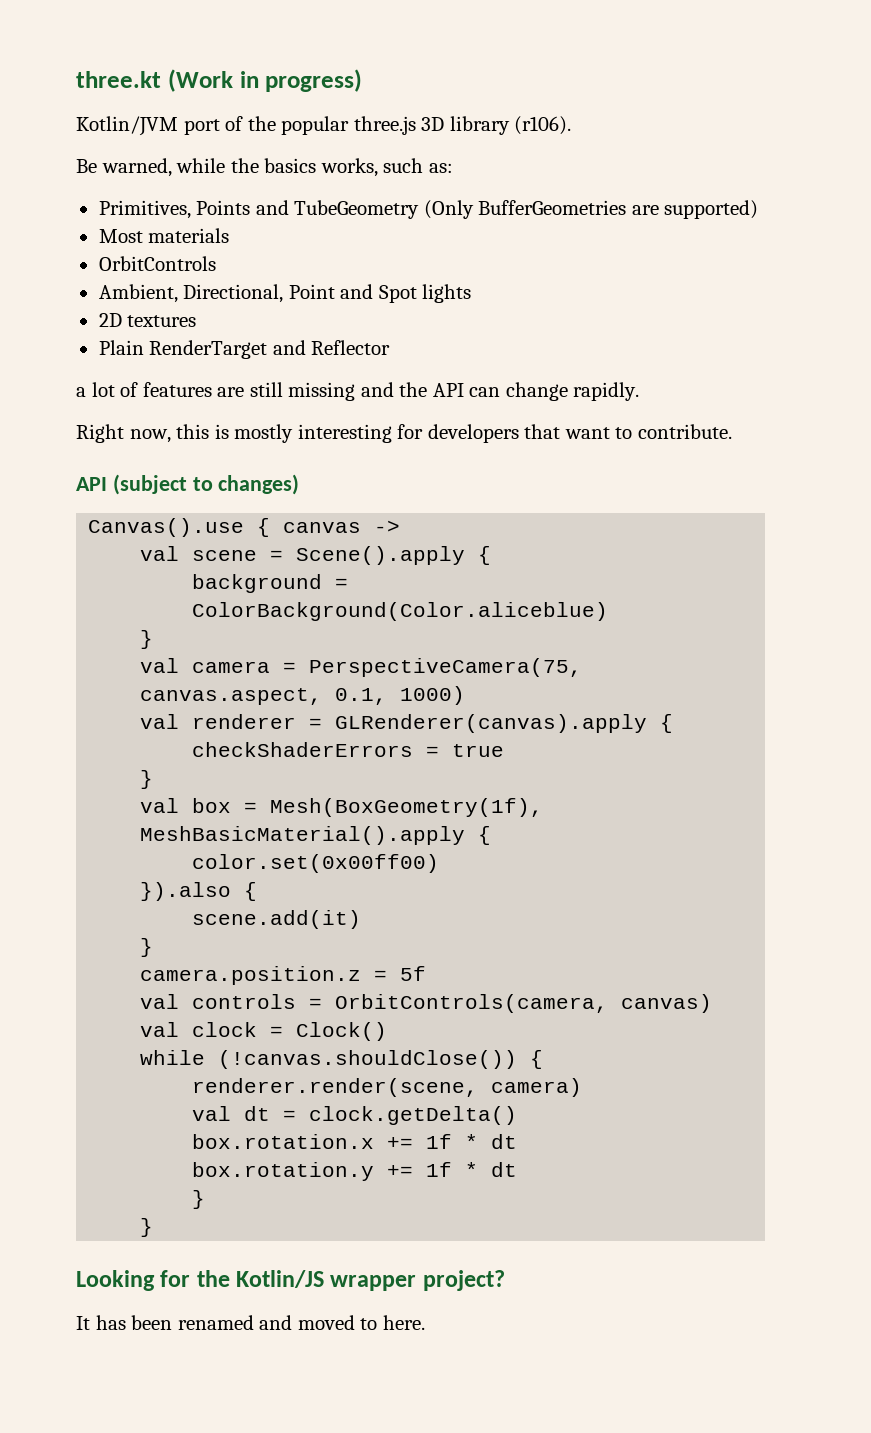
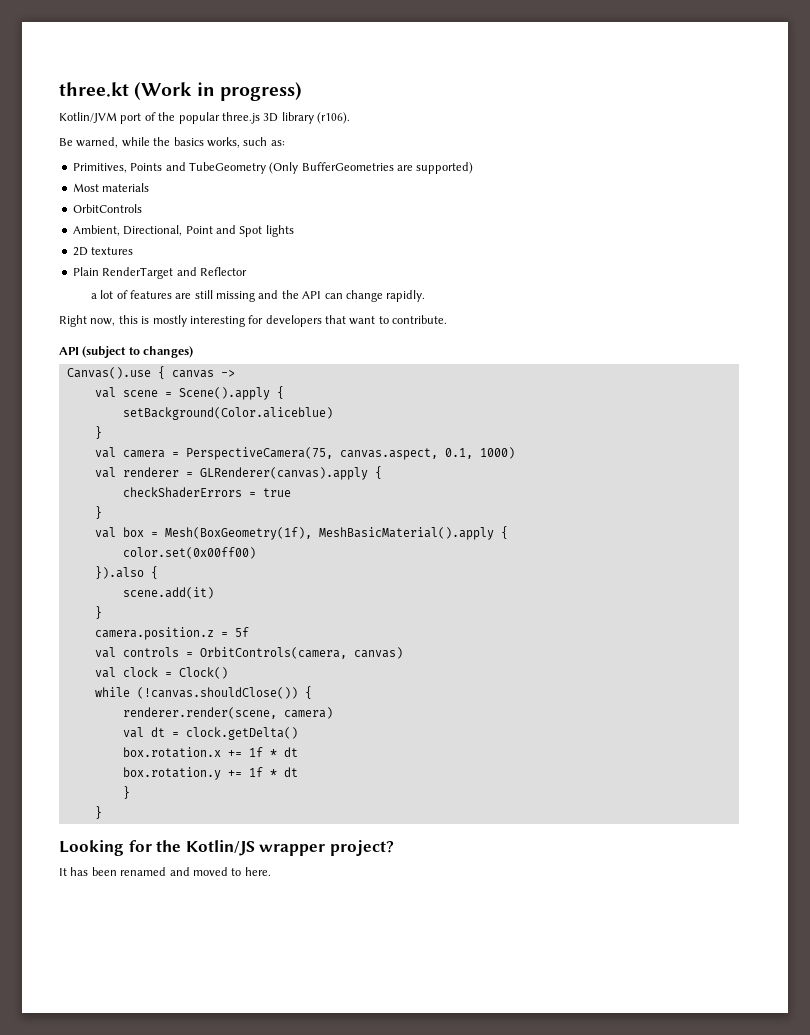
[192,574,349,593] [192,602,609,621] background = ColorBackground(Color.aliceblue) -> [122,407,333,420] setBackground(Color.aliceblue)

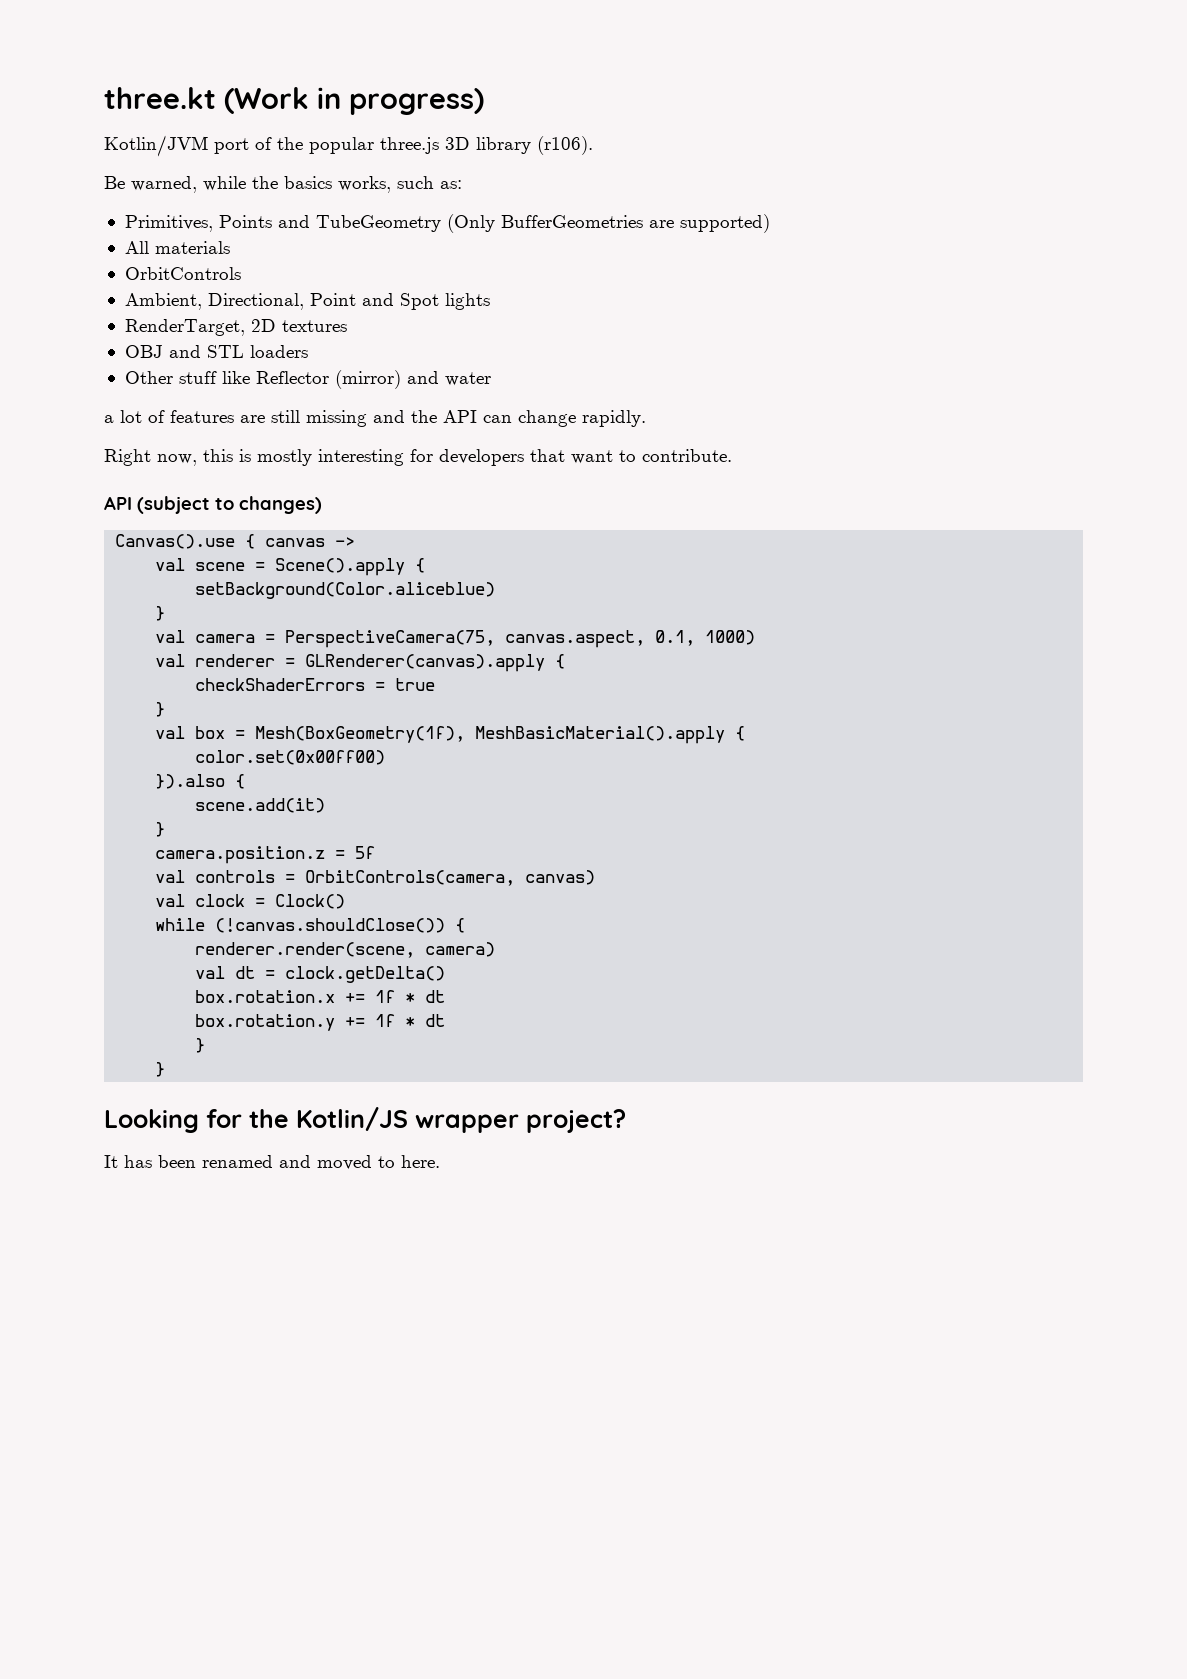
[72,183,99,192] Most -> [124,241,149,254] All
(294, 231) none -> [124,319,245,336] RenderTarget,
[72,267,247,279] Plain RenderTarget and Reflector -> [124,345,308,358] [124,370,491,389] OBJ and STL loaders // Other stuff like Reflector (mirror) and water

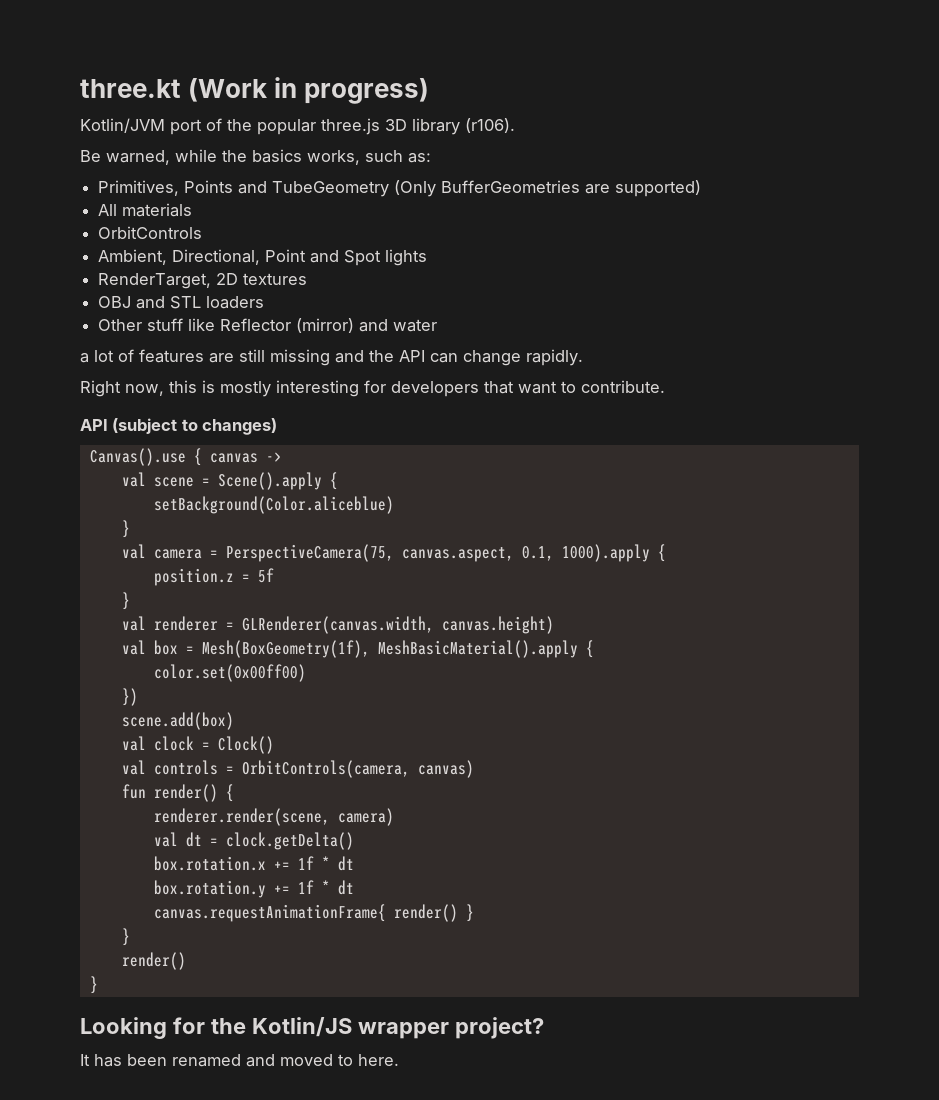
[705,630,756,645] [155,654,566,672] [195,678,436,691] [155,702,166,717] 1000) // val renderer = GLRenderer(canvas).apply { // checkShaderErrors = true // } -> [561,544,666,562] [153,568,274,586] [121,592,130,610] [121,616,554,634] 1000).apply { // position.z = 5f // } // val renderer = GLRenderer(canvas.width, canvas.height)
[155,774,246,789] [195,798,326,813] [155,822,166,837] [155,846,376,864] }).also { // scene.add(it) // } // camera.position.z = 5f -> [121,688,138,706] [121,712,234,730] [121,736,274,754] }) // scene.add(box) // val clock = Clock()
[155,894,346,909] [155,918,446,933] val clock = Clock() // while (!canvas.shouldClose()) -> [121,784,218,802] fun render()
(446, 1020) none -> [153,904,458,922] canvas.requestAnimationFrame{ render()
(166, 1069) none -> [121,952,186,970] [89,976,98,994] // render() // }

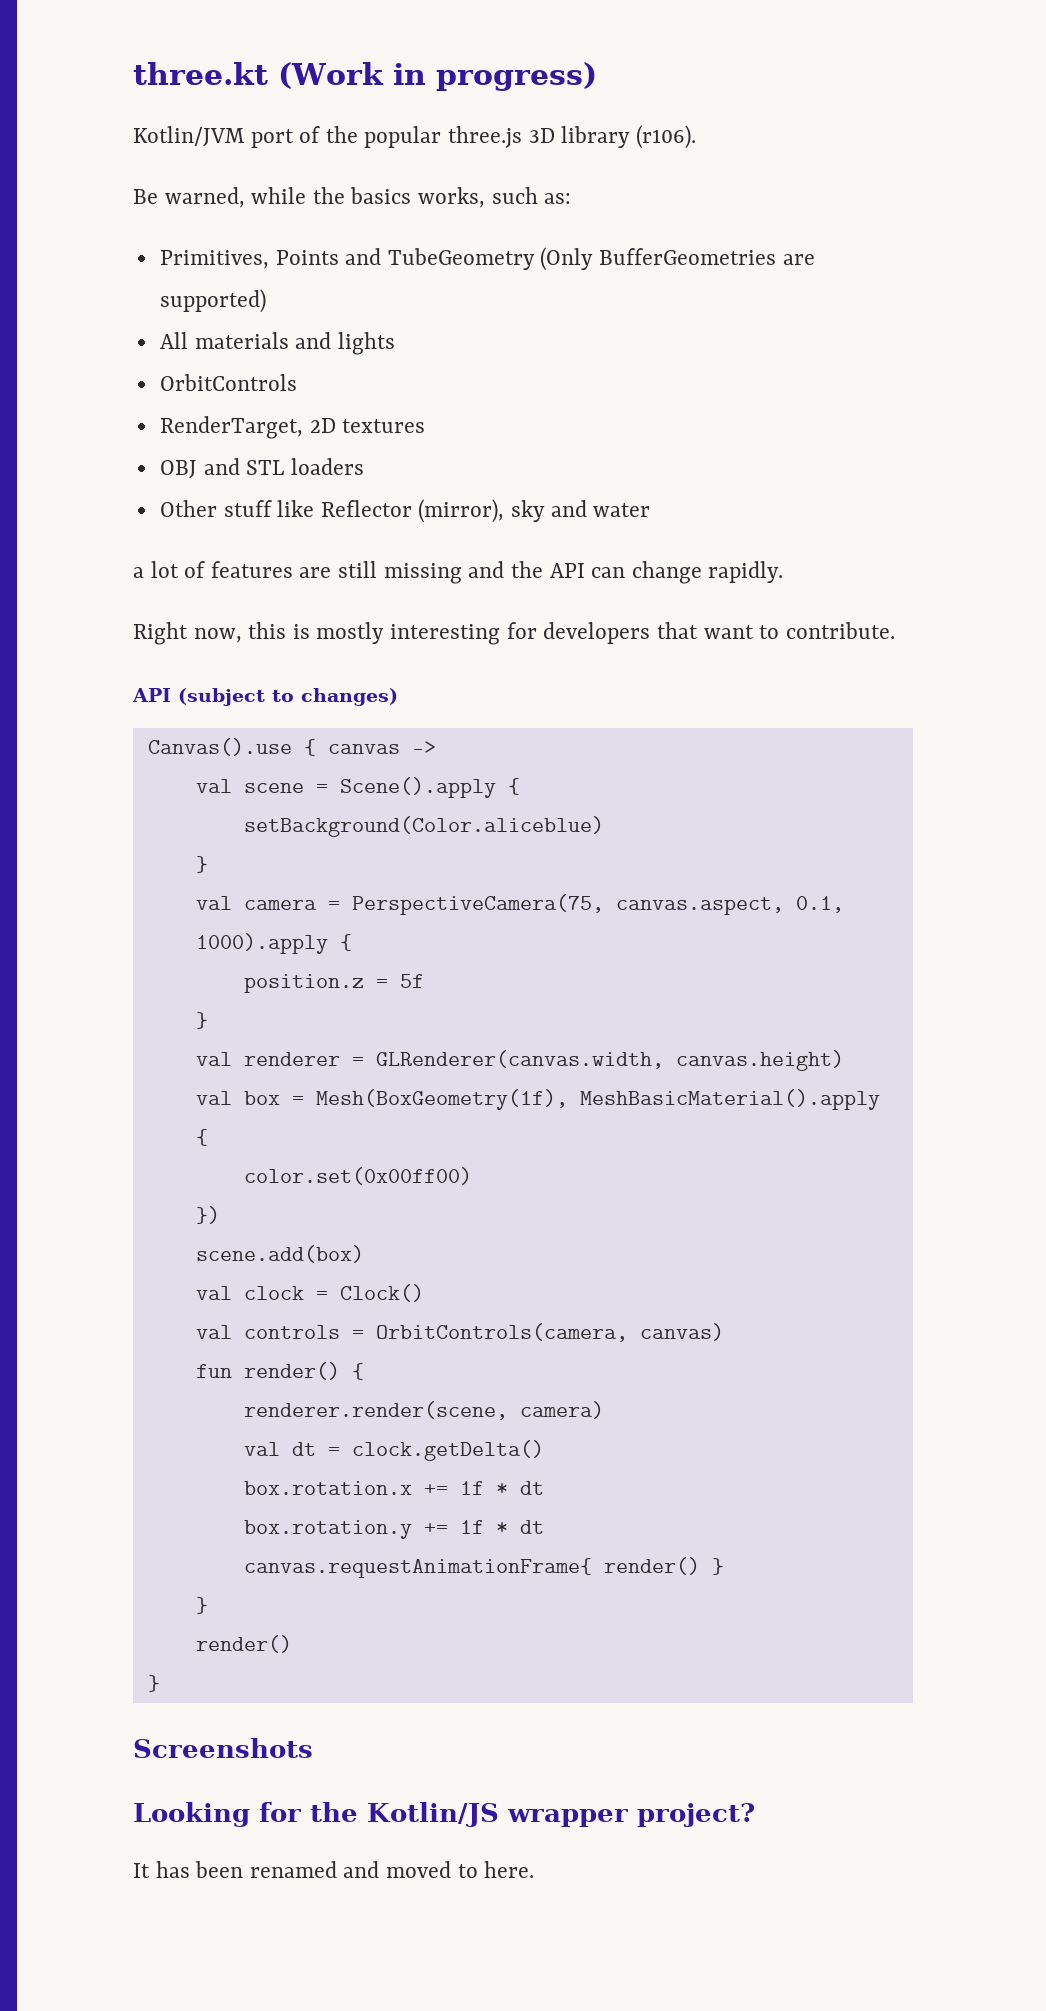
(193, 210) none -> [295,332,395,355] and lights
[98,249,428,266] // Ambient, Directional, Point and Spot lights -> (297, 382) none
[296,318,355,333] (mirror) -> [418,499,546,523] (mirror), sky
(98, 985) none -> [133,1738,313,1758] // Screenshots

